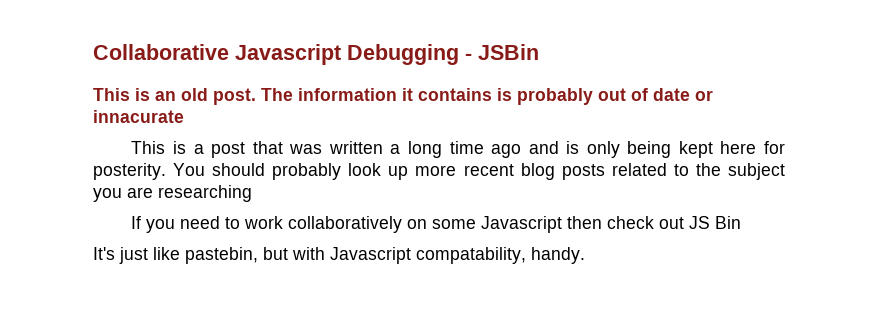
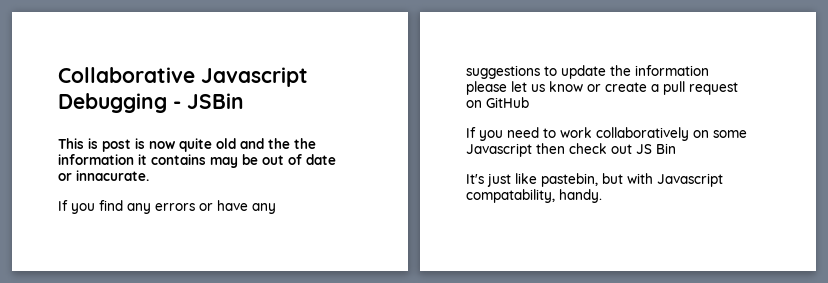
[155,88,293,105] an old post. The -> [102,138,316,152] post is now quite old and the the
[497,88,593,105] is probably -> [210,154,258,168] may be
[93,110,184,123] [131,141,785,158] [93,163,786,180] [93,185,252,202] innacurate // This is a post that was written a long time ago and is only being kept here for posterity. You should probably look up more recent blog posts related to the subject you are researching -> [76,170,149,181] [58,200,276,214] [466,65,709,79] [466,81,738,95] [466,97,529,108] innacurate. // If you find any errors or have any suggestions to update the information please let us know or create a pull request on GitHub

